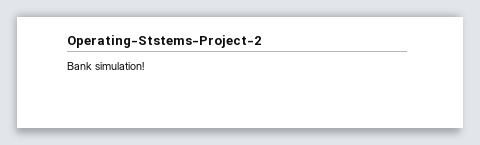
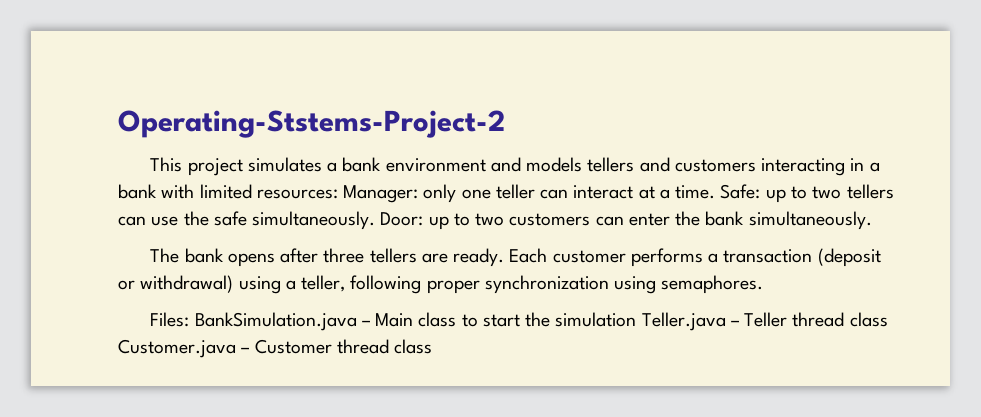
[67,62,144,70] Bank simulation! -> [150,157,880,176] [118,184,894,203] [118,211,872,230] [150,248,881,267] [118,275,764,294] [150,312,888,331] [118,339,433,358] This project simulates a bank environment and models tellers and customers interacting in a bank with limited resources: Manager: only one teller can interact at a time. Safe: up to two tellers can use the safe simultaneously. Door: up to two customers can enter the bank simultaneously. // The bank opens after three tellers are ready. Each customer performs a transaction (deposit or withdrawal) using a teller, following proper synchronization using semaphores. // Files: BankSimulation.java – Main class to start the simulation Teller.java – Teller thread class Customer.java – Customer thread class

